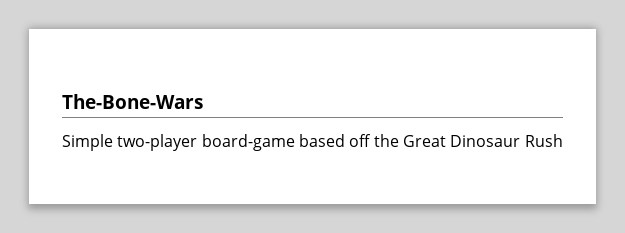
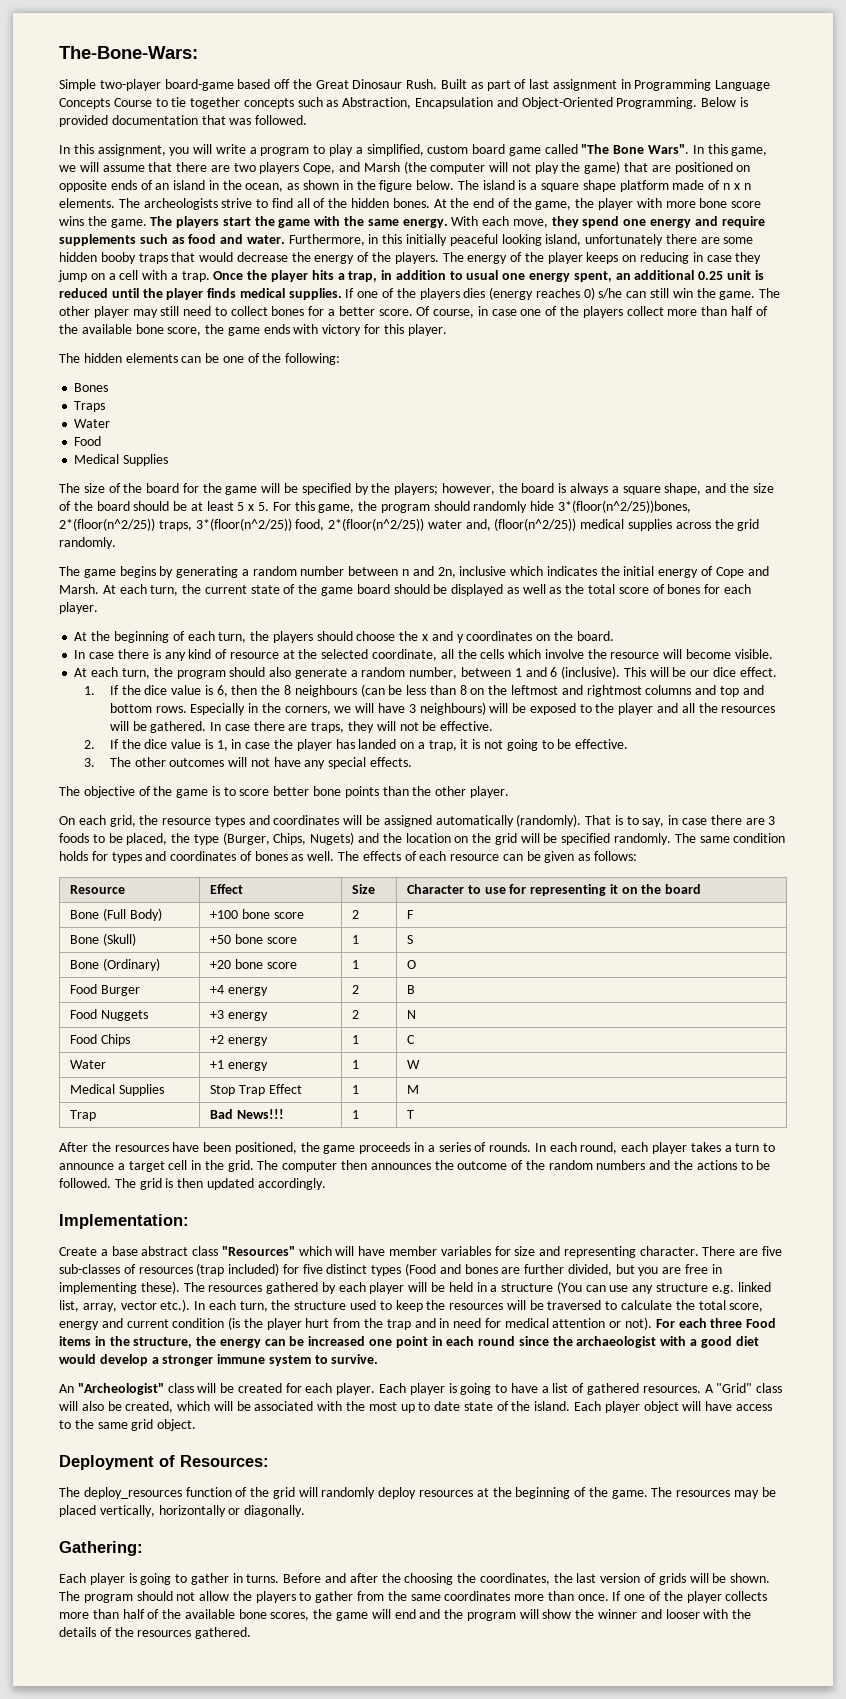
[62,94,203,109] The-Bone-Wars -> [59,46,198,59] The-Bone-Wars:
[524,134,563,147] Rush -> [406,79,771,91] [59,97,748,109] [59,115,308,127] [59,144,768,156] [59,161,751,174] [59,180,751,192] [59,198,762,210] [59,216,765,228] [59,234,754,246] [59,252,762,264] [58,270,764,282] [59,287,781,300] [59,306,768,318] [59,324,447,336] [59,353,341,365] [74,383,109,392] [74,401,106,412] [74,419,111,428] [74,436,102,446] [74,454,169,466] [59,483,774,495] [59,500,692,513] [59,518,760,531] [59,537,116,549] [59,566,769,578] [59,584,751,596] [59,602,98,614] [74,631,614,643] [74,649,773,661] [74,666,777,679] [84,684,764,697] [109,702,776,715] [109,721,494,733] [84,739,629,751] [84,757,412,769] [59,786,509,798] [59,814,776,827] [59,832,786,845] [59,851,638,863] [70,885,126,894] [210,884,244,894] [352,884,376,894] [407,884,702,896] [70,908,162,921] [210,909,304,919] [352,910,360,919] [407,910,415,919] [70,933,136,946] [210,934,297,944] [352,935,360,944] [407,935,414,944] [70,958,160,971] [210,959,297,969] [352,960,360,969] [407,960,417,969] [70,984,140,996] [210,985,268,996] [352,985,360,994] [407,985,416,994] [70,1009,148,1021] [210,1010,268,1021] [352,1010,360,1019] [407,1010,417,1019] [70,1034,130,1046] [210,1035,268,1046] [352,1035,360,1044] [407,1035,416,1044] [70,1060,107,1069] [210,1060,268,1071] [352,1060,360,1069] [407,1060,421,1069] [70,1084,164,1096] [210,1084,302,1096] [352,1085,360,1094] [407,1085,420,1094] [70,1110,97,1121] [210,1109,284,1119] [352,1110,360,1119] [407,1110,415,1119] [59,1142,776,1154] [59,1160,771,1172] [59,1178,326,1190] [59,1214,189,1229] [59,1246,783,1258] [59,1263,722,1276] [59,1281,771,1294] [59,1299,764,1312] [59,1317,777,1330] [59,1336,759,1348] [59,1354,379,1366] [59,1383,783,1395] [59,1401,772,1413] [59,1419,197,1431] [59,1455,269,1470] [59,1487,776,1499] [59,1505,306,1517] [59,1541,143,1556] [59,1573,771,1585] [59,1591,768,1603] [59,1609,752,1621] [59,1627,252,1639] Rush. Built as part of last assignment in Programming Language Concepts Course to tie together concepts such as Abstraction, Encapsulation and Object-Oriented Programming. Below is provided documentation that was followed. // In this assignment, you will write a program to play a simplified, custom board game called "The Bone Wars". In this game, we will assume that there are two players Cope, and Marsh (the computer will not play the game) that are positioned on opposite ends of an island in the ocean, as shown in the figure below. The island is a square shape platform made of n x n elements. The archeologists strive to find all of the hidden bones. At the end of the game, the player with more bone score wins the game. The players start the game with the same energy. With each move, they spend one energy and require supplements such as food and water. Furthermore, in this initially peaceful looking island, unfortunately there are some hidden booby traps that would decrease the energy of the players. The energy of the player keeps on reducing in case they jump on a cell with a trap. Once the player hits a trap, in addition to usual one energy spent, an additional 0.25 unit is reduced until the player finds medical supplies. If one of the players dies (energy reaches 0) s/he can still win the game. The other player may still need to collect bones for a better score. Of course, in case one of the players collect more than half of the available bone score, the game ends with victory for this player. // The hidden elements can be one of the following: // Bones // Traps // Water // Food // Medical Supplies // The size of the board for the game will be specified by the players; however, the board is always a square shape, and the size of the board should be at least 5 x 5. For this game, the program should randomly hide 3*(floor(n^2/25))bones, 2*(floor(n^2/25)) traps, 3*(floor(n^2/25)) food, 2*(floor(n^2/25)) water and, (floor(n^2/25)) medical supplies across the grid randomly. // The game begins by generating a random number between n and 2n, inclusive which indicates the initial energy of Cope and Marsh. At each turn, the current state of the game board should be displayed as well as the total score of bones for each player. // At the beginning of each turn, the players should choose the x and y coordinates on the board. // In case there is any kind of resource at the selected coordinate, all the cells which involve the resource will become visible. // At each turn, the program should also generate a random number, between 1 and 6 (inclusive). This will be our dice effect. // 1. If the dice value is 6, then the 8 neighbours (can be less than 8 on the leftmost and rightmost columns and top and bottom rows. Especially in the corners, we will have 3 neighbours) will be exposed to the player and all the resources will be gathered. In case there are traps, they will not be effective. // 2. If the dice value is 1, in case the player has landed on a trap, it is not going to be effective. // 3. The other outcomes will not have any special effects. // The objective of the game is to score better bone points than the other player. // On each grid, the resource types and coordinates will be assigned automatically (randomly). That is to say, in case there are 3 foods to be placed, the type (Burger, Chips, Nugets) and the location on the grid will be specified randomly. The same condition holds for types and coordinates of bones as well. The effects of each resource can be given as follows: // Resource | Effect | Size | Character to use for representing it on the board // Bone (Full Body) | +100 bone score | 2 | F // Bone (Skull) | +50 bone score | 1 | S // Bone (Ordinary) | +20 bone score | 1 | O // Food Burger | +4 energy | 2 | B // Food Nuggets | +3 energy | 2 | N // Food Chips | +2 energy | 1 | C // Water | +1 energy | 1 | W // Medical Supplies | Stop Trap Effect | 1 | M // Trap | Bad News!!! | 1 | T // After the resources have been positioned, the game proceeds in a series of rounds. In each round, each player takes a turn to announce a target cell in the grid. The computer then announces the outcome of the random numbers and the actions to be followed. The grid is then updated accordingly. // Implementation: // Create a base abstract class "Resources" which will have member variables for size and representing character. There are five sub-classes of resources (trap included) for five distinct types (Food and bones are further divided, but you are free in implementing these). The resources gathered by each player will be held in a structure (You can use any structure e.g. linked list, array, vector etc.). In each turn, the structure used to keep the resources will be traversed to calculate the total score, energy and current condition (is the player hurt from the trap and in need for medical attention or not). For each three Food items in the structure, the energy can be increased one point in each round since the archaeologist with a good diet would develop a stronger immune system to survive. // An "Archeologist" class will be created for each player. Each player is going to have a list of gathered resources. A "Grid" class will also be created, which will be associated with the most up to date state of the island. Each player object will have access to the same grid object. // Deployment of Resources: // The deploy_resources function of the grid will randomly deploy resources at the beginning of the game. The resources may be placed vertically, horizontally or diagonally. // Gathering: // Each player is going to gather in turns. Before and after the choosing the coordinates, the last version of grids will be shown. The program should not allow the players to gather from the same coordinates more than once. If one of the player collects more than half of the available bone scores, the game will end and the program will show the winner and looser with the details of the resources gathered.

